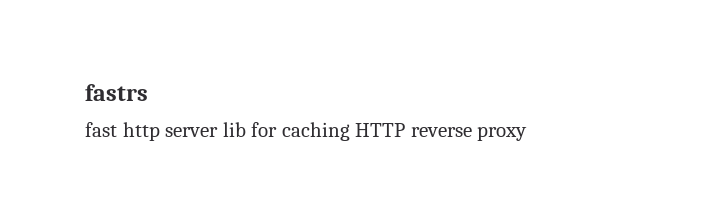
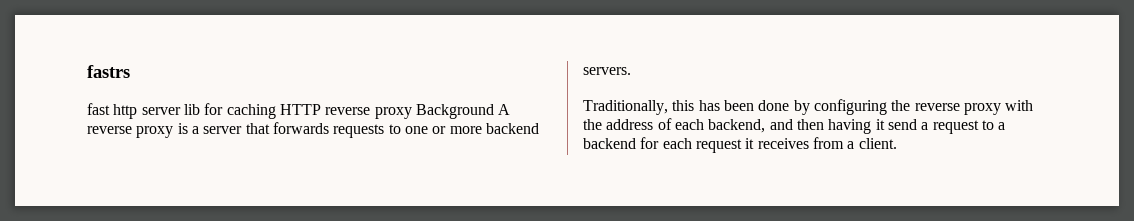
(528, 133) none -> [415,104,511,119] [87,122,539,138] [583,67,631,75] [583,99,1034,115] [583,118,1006,134] [583,137,897,153] Background A reverse proxy is a server that forwards requests to one or more backend servers. // Traditionally, this has been done by configuring the reverse proxy with the address of each backend, and then having it send a request to a backend for each request it receives from a client.

